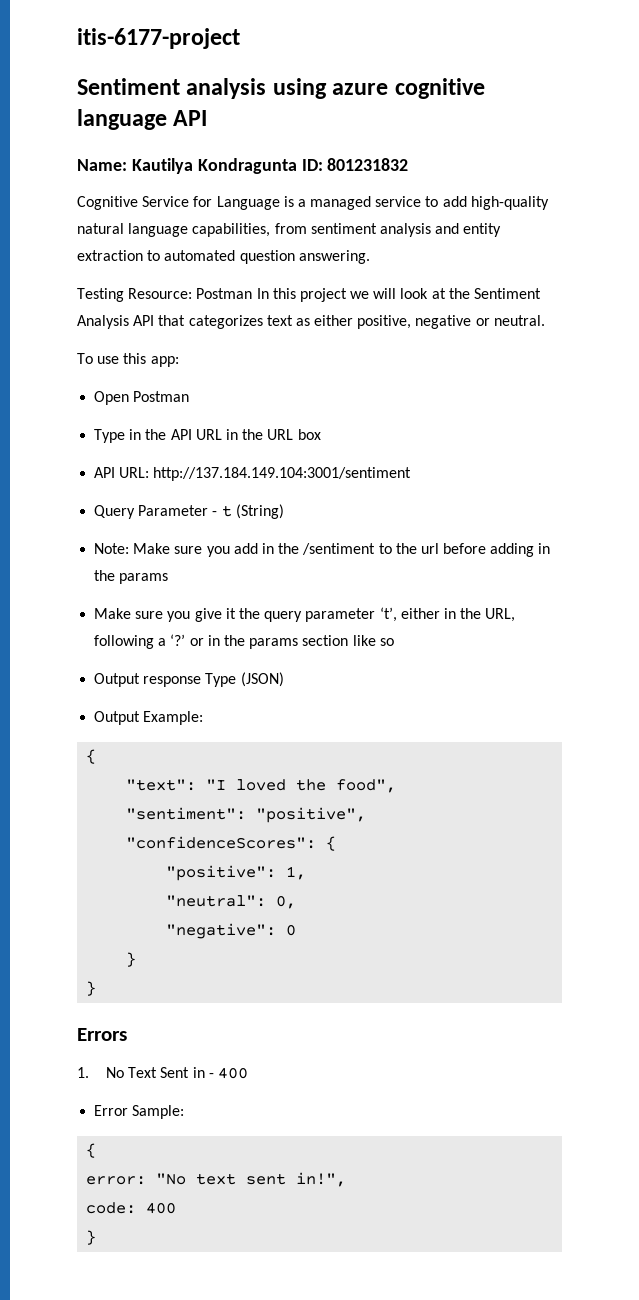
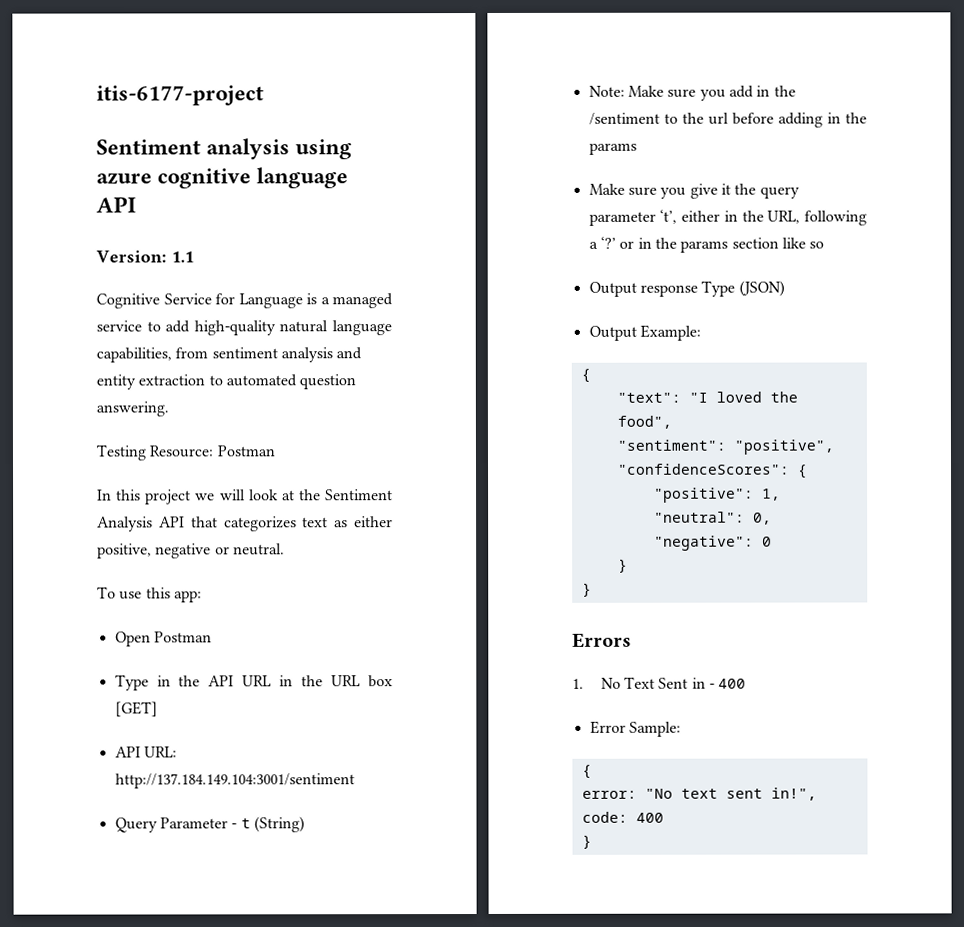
[77,158,409,174] Name: Kautilya Kondragunta ID: 801231832 -> [96,250,194,263] Version: 1.1
(253, 293) none -> (275, 451) //
(321, 434) none -> [114,701,158,717] [GET]

